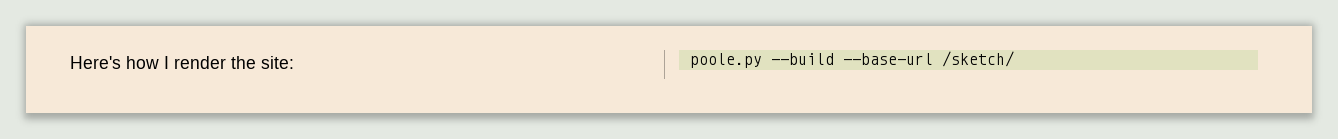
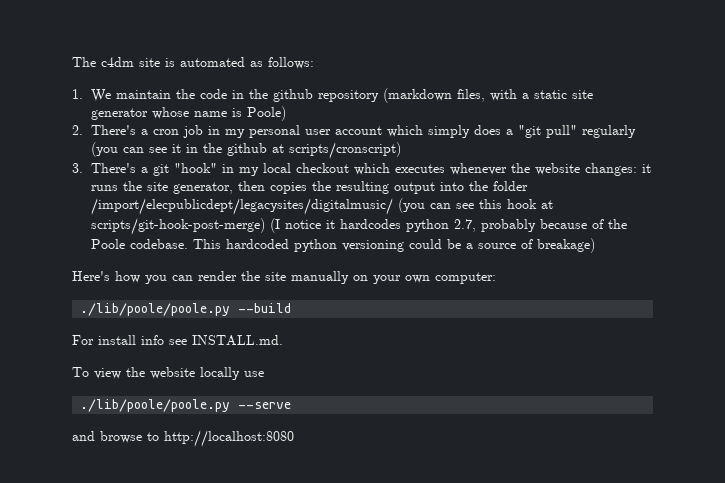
[70,56,294,69] [689,51,1014,68] Here's how I render the site: // poole.py --build --base-url /sketch/ -> [72,57,314,69] [72,88,593,103] [90,106,286,121] [72,125,636,138] [90,142,401,159] [72,163,651,176] [90,181,528,194] [90,198,553,215] [90,218,627,235] [90,238,595,253] [72,271,496,284] [80,303,292,316] [72,335,283,346] [72,367,264,380] [80,399,292,412] [72,430,294,447] The c4dm site is automated as follows: // 1. We maintain the code in the github repository (markdown files, with a static site generator whose name is Poole) // 2. There's a cron job in my personal user account which simply does a "git pull" regularly (you can see it in the github at scripts/cronscript) // 3. There's a git "hook" in my local checkout which executes whenever the website changes: it runs the site generator, then copies the resulting output into the folder /import/elecpublicdept/legacysites/digitalmusic/ (you can see this hook at scripts/git-hook-post-merge) (I notice it hardcodes python 2.7, probably because of the Poole codebase. This hardcoded python versioning could be a source of breakage) // Here's how you can render the site manually on your own computer: // ./lib/poole/poole.py --build // For install info see INSTALL.md. // To view the website locally use // ./lib/poole/poole.py --serve // and browse to http://localhost:8080

